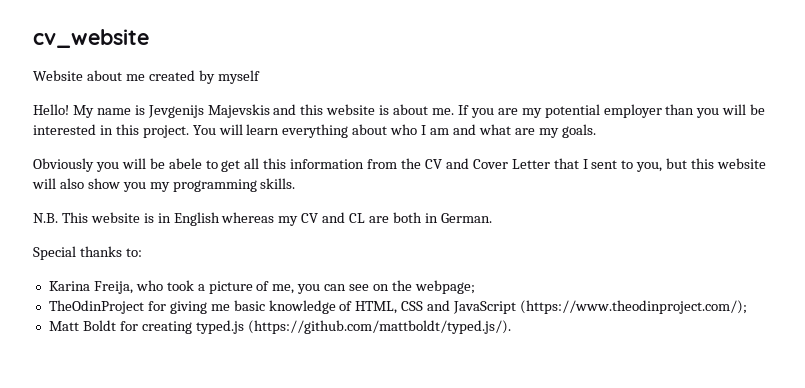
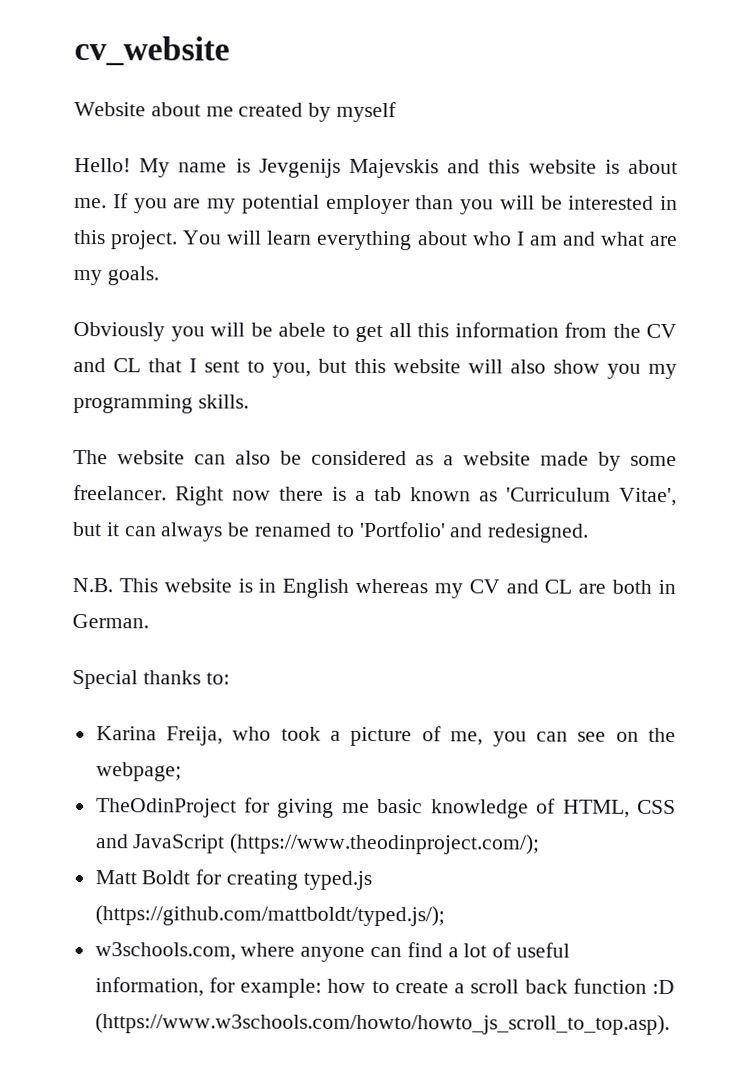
[472,159,550,169] Cover Letter -> [113,358,141,373] CL
(296, 183) none -> [73,450,677,471] [73,485,677,507] [73,521,590,543] // The website can also be considered as a website made by some freelancer. Right now there is a tab known as 'Curriculum Vitae', but it can always be renamed to 'Portfolio' and redesigned.
[247,320,511,334] (https://github.com/mattboldt/typed.js/). -> [94,905,445,927] [94,942,571,962] [94,977,676,998] [94,1013,670,1035] (https://github.com/mattboldt/typed.js/); // w3schools.com, where anyone can find a lot of useful information, for example: how to create a scroll back function :D (https://www.w3schools.com/howto/howto_js_scroll_to_top.asp).

